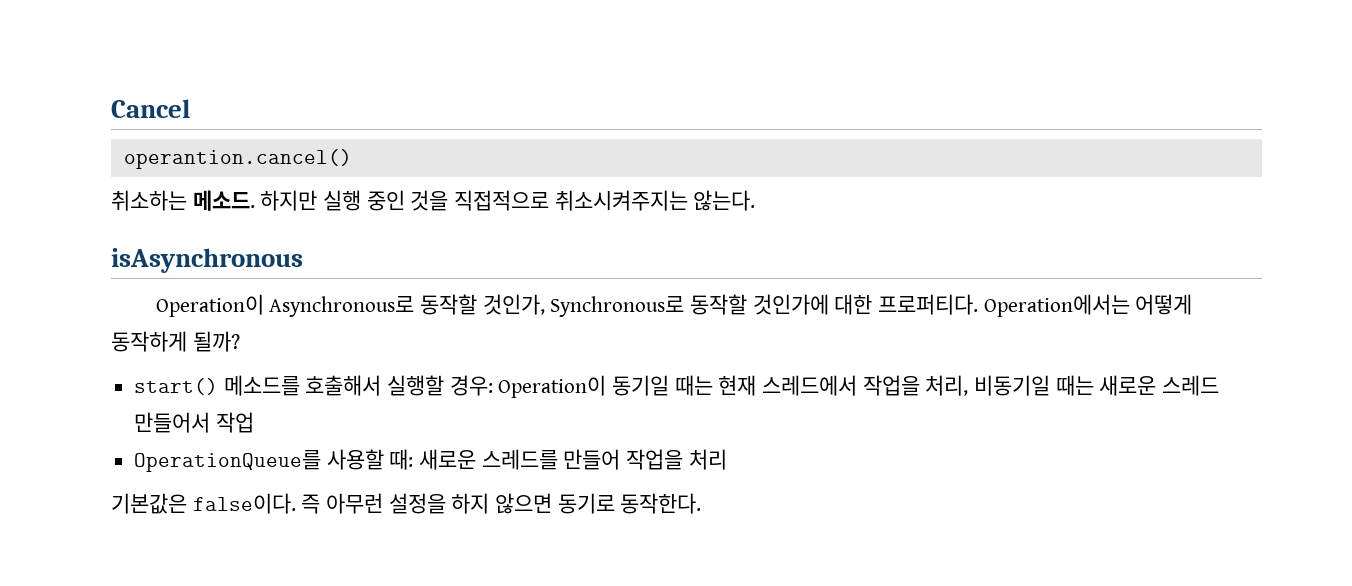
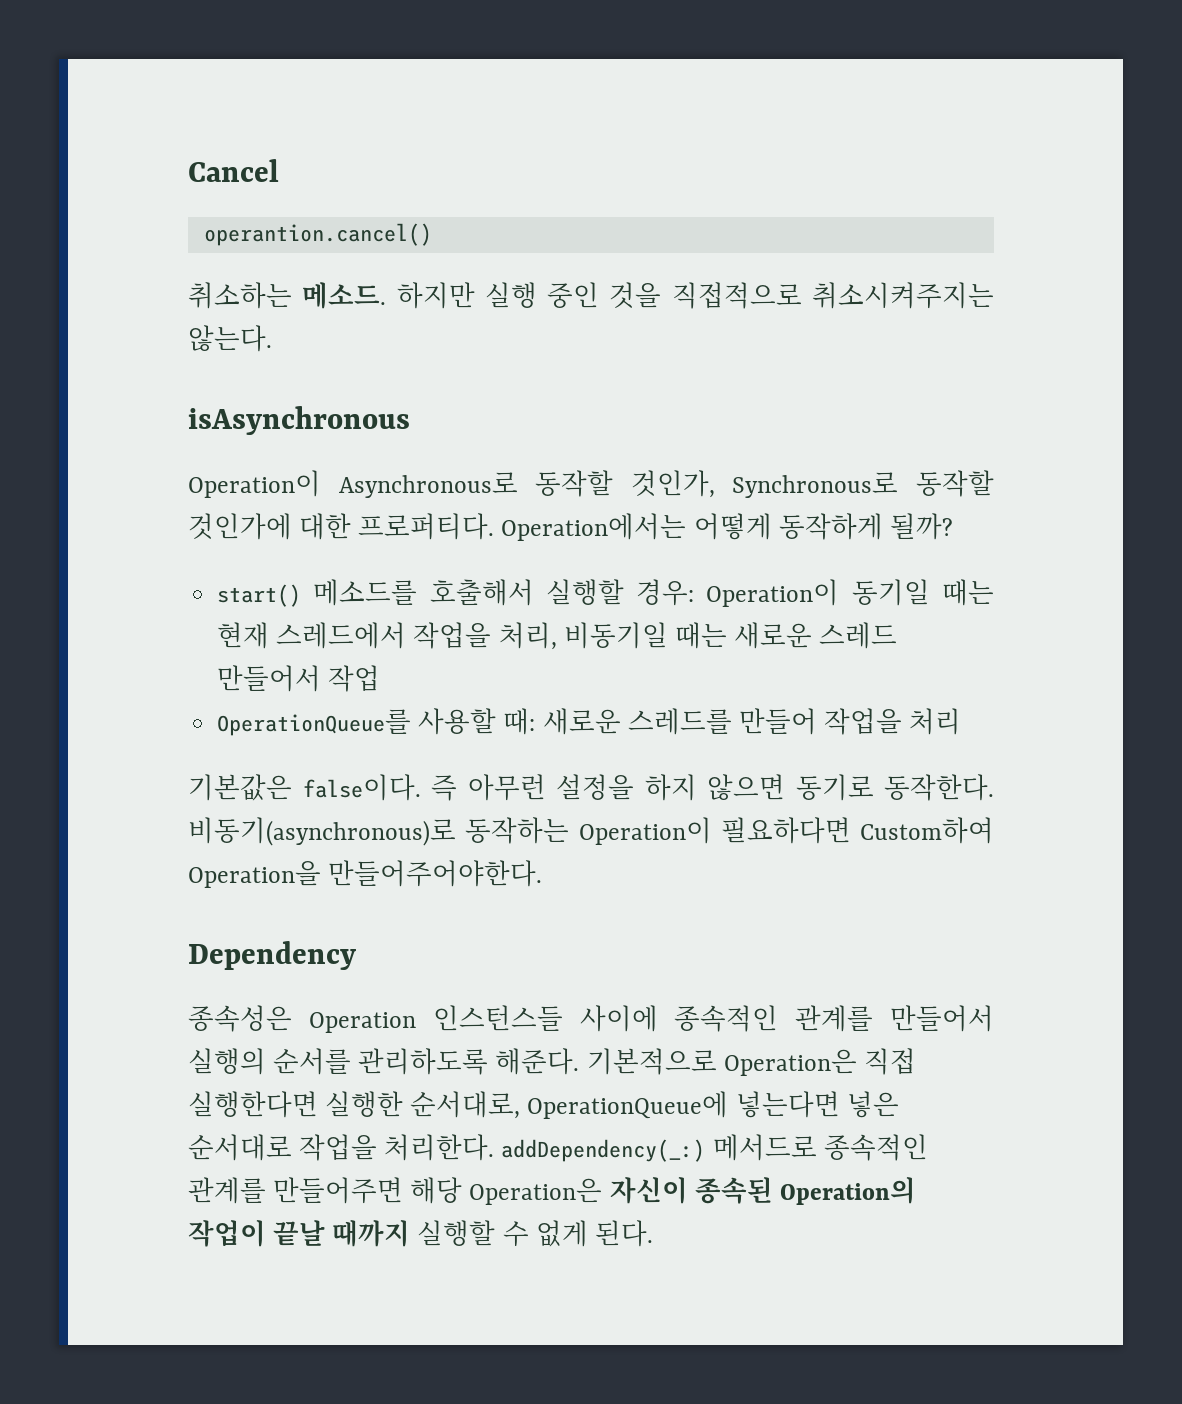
(702, 503) none -> [188,817,994,846] [188,860,543,888] [188,941,356,970] [188,1005,994,1033] [188,1048,916,1076] [188,1091,899,1119] [188,1134,928,1162] [188,1177,916,1205] [188,1220,653,1247] 비동기(asynchronous)로 동작하는 Operation이 필요하다면 Custom하여 Operation을 만들어주어야한다. // Dependency // 종속성은 Operation 인스턴스들 사이에 종속적인 관계를 만들어서 실행의 순서를 관리하도록 해준다. 기본적으로 Operation은 직접 실행한다면 실행한 순서대로, OperationQueue에 넣는다면 넣은 순서대로 작업을 처리한다. addDependency(_:) 메서드로 종속적인 관계를 만들어주면 해당 Operation은 자신이 종속된 Operation의 작업이 끝날 때까지 실행할 수 없게 된다.

